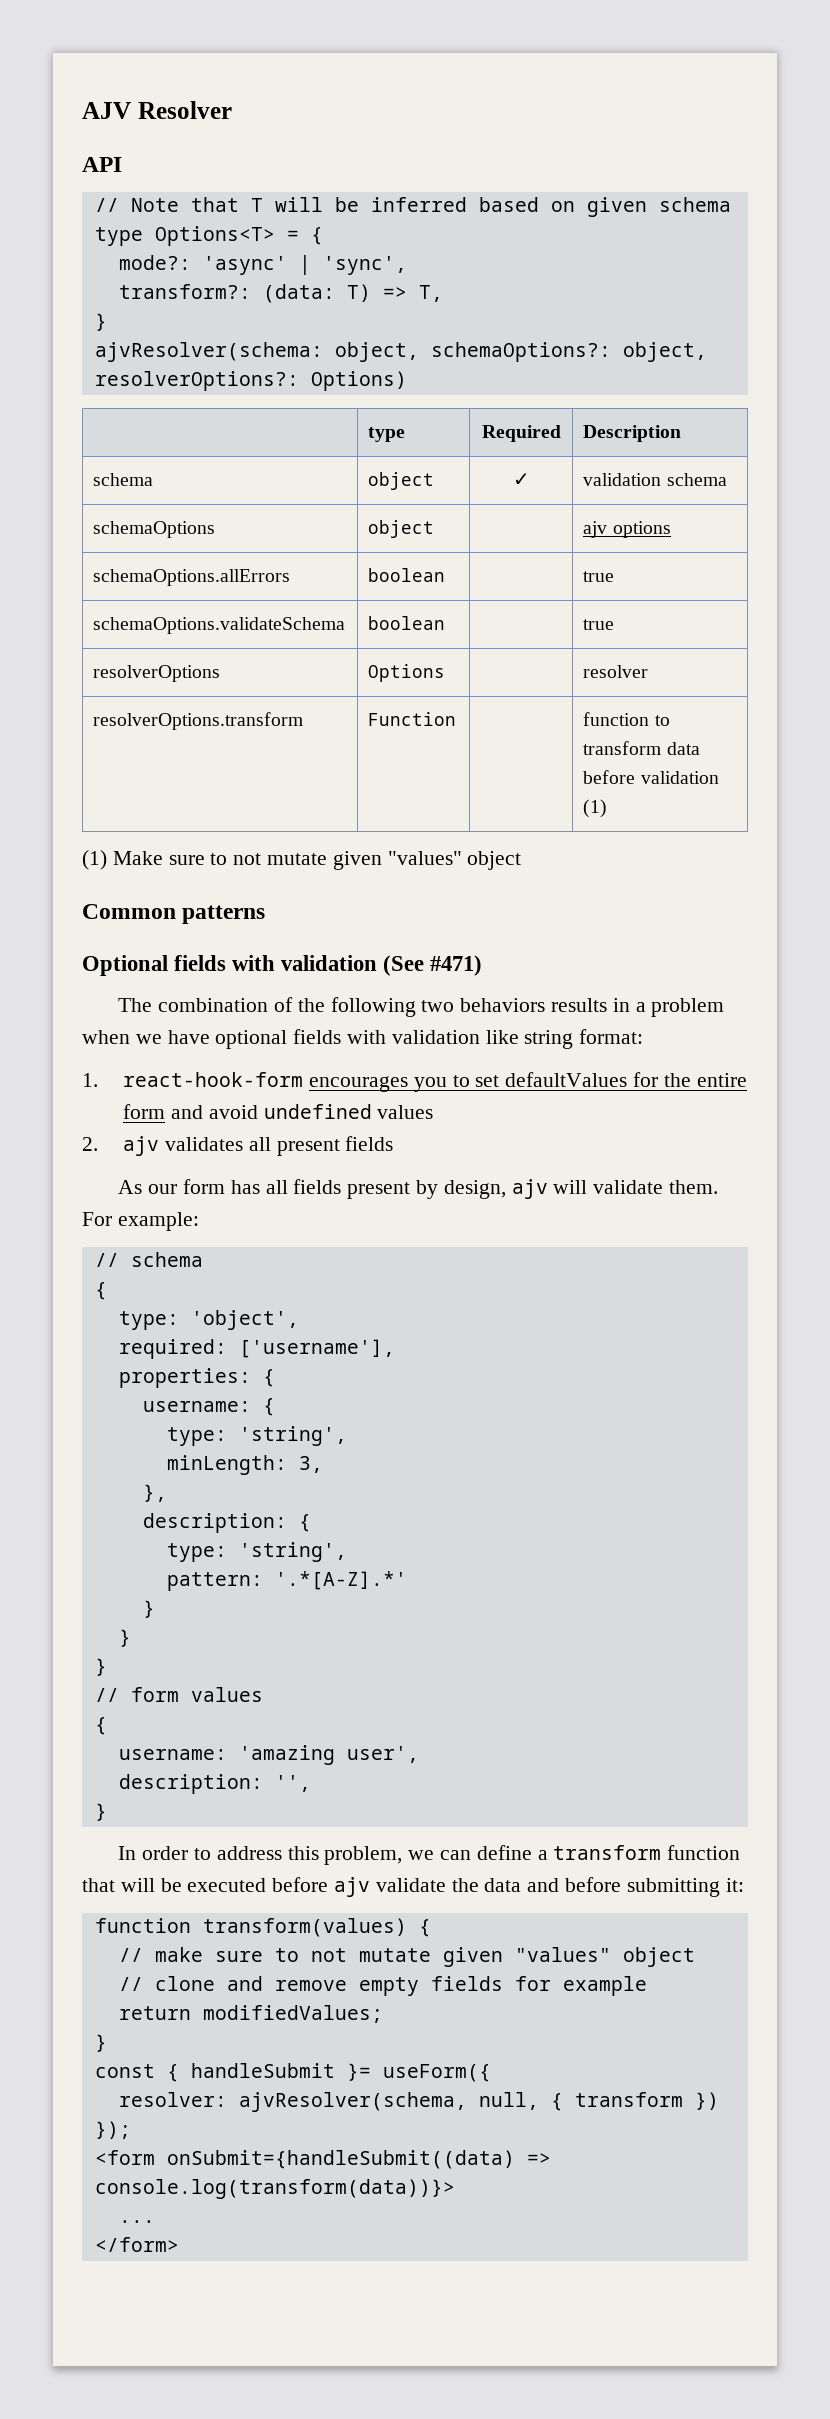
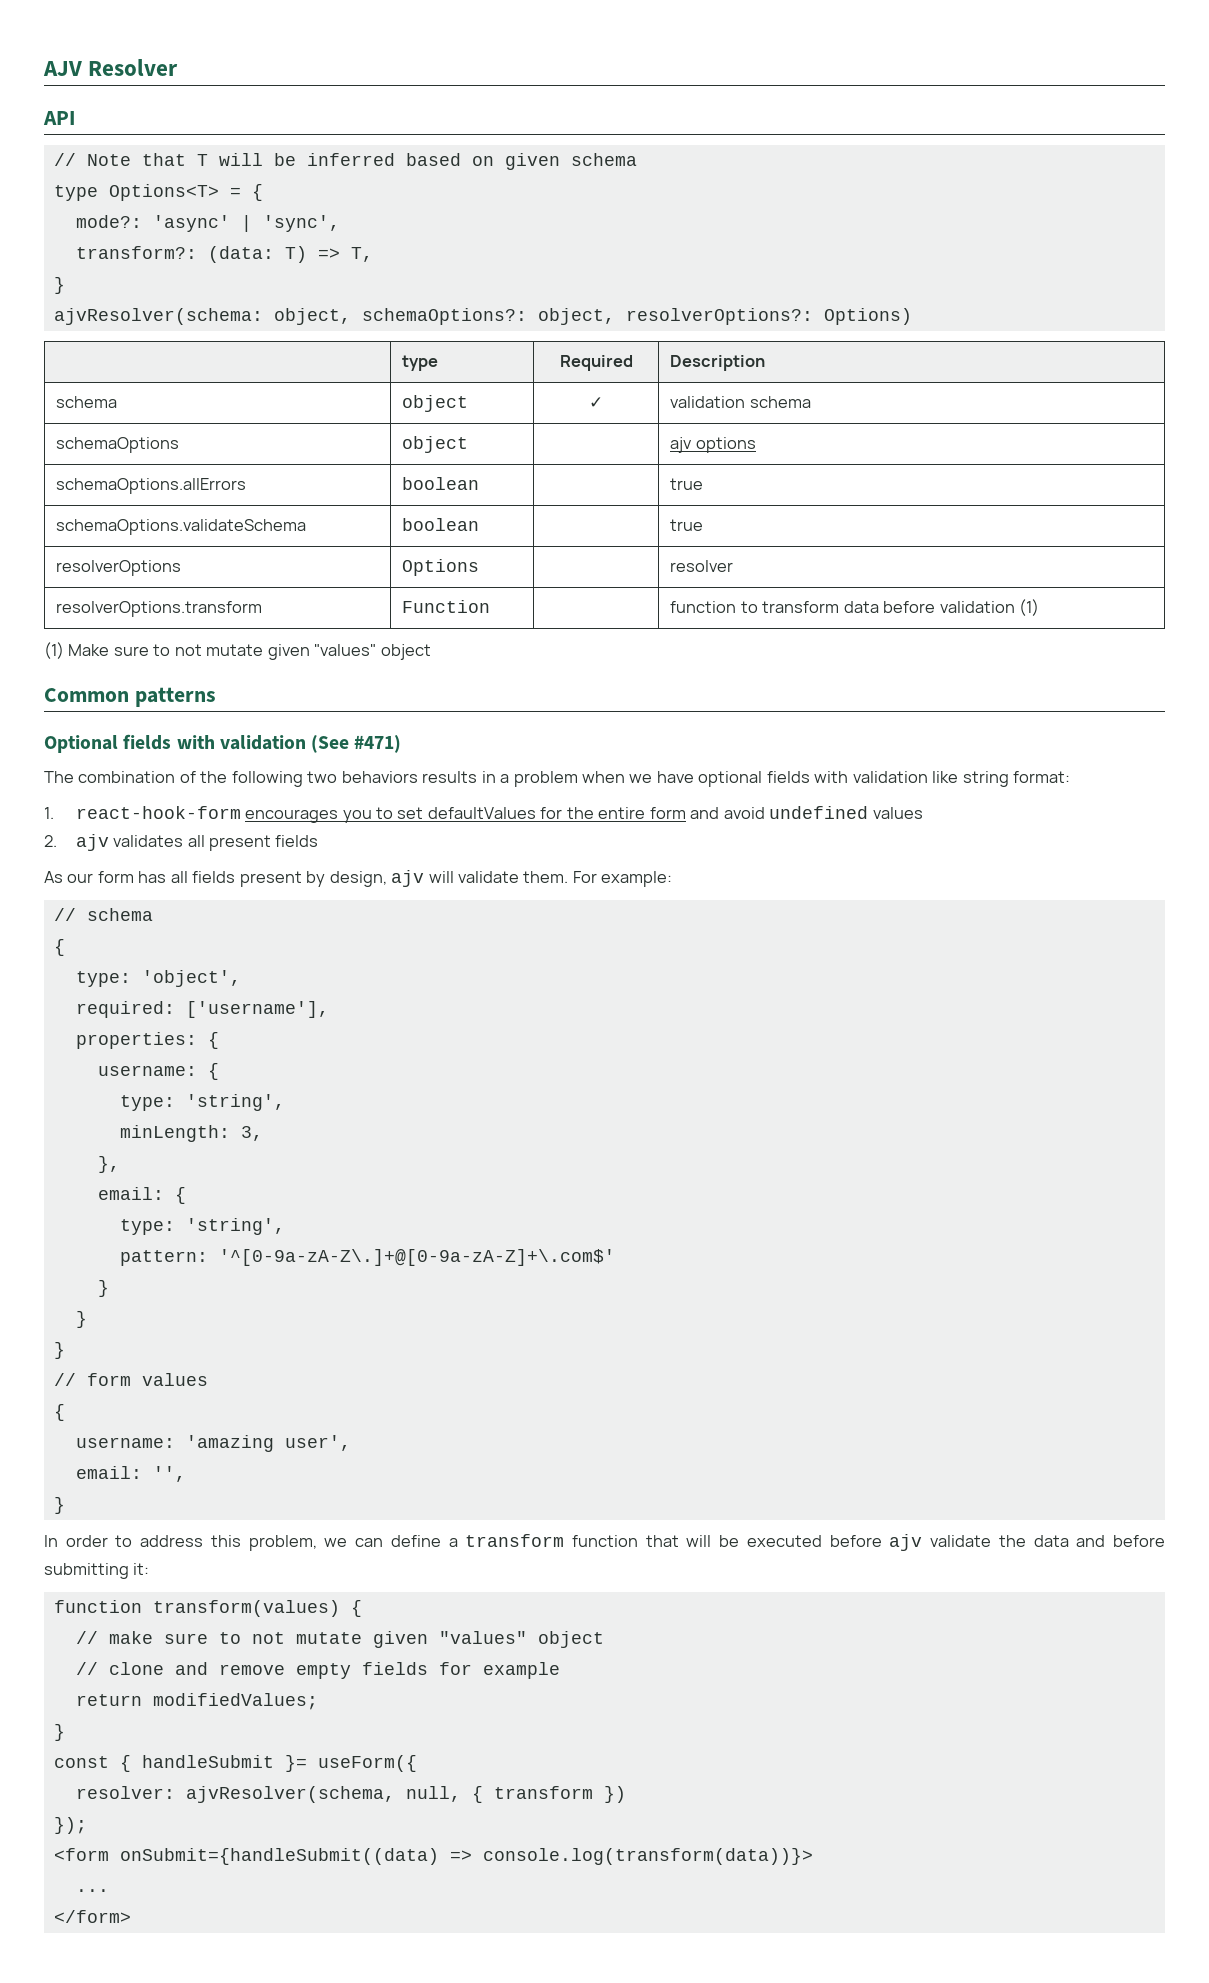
[142,1513,287,1533] description: -> [97,1187,164,1200] email:
[274,1571,407,1590] '.*[A-Z].*' -> [218,1249,615,1266] '^[0-9a-zA-Z\.]+@[0-9a-zA-Z]+\.com$'
[118,1774,263,1794] description: -> [75,1466,142,1479] email:

